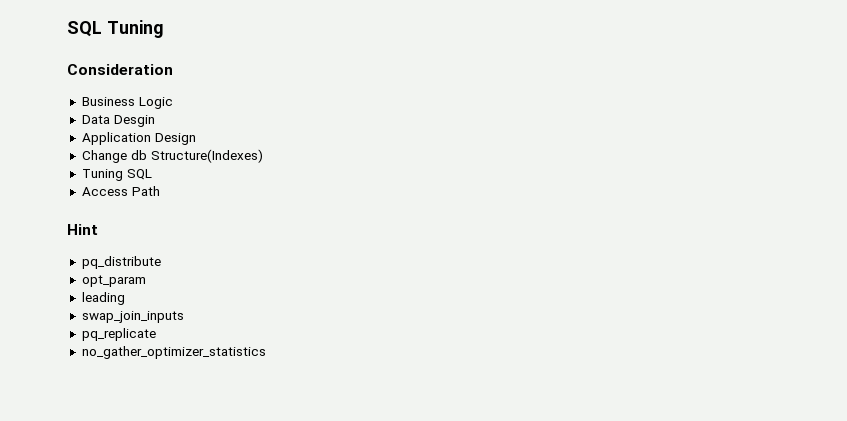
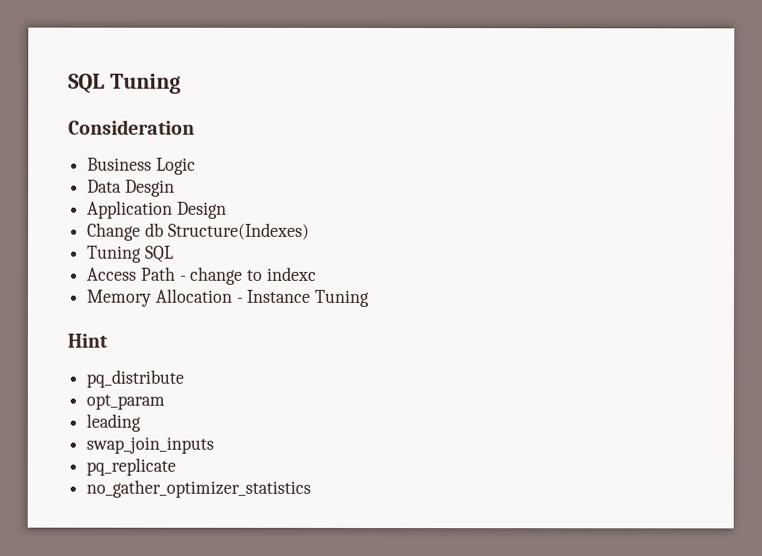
(160, 191) none -> [178,266,317,285] [86,288,370,307] - change to indexc // Memory Allocation - Instance Tuning

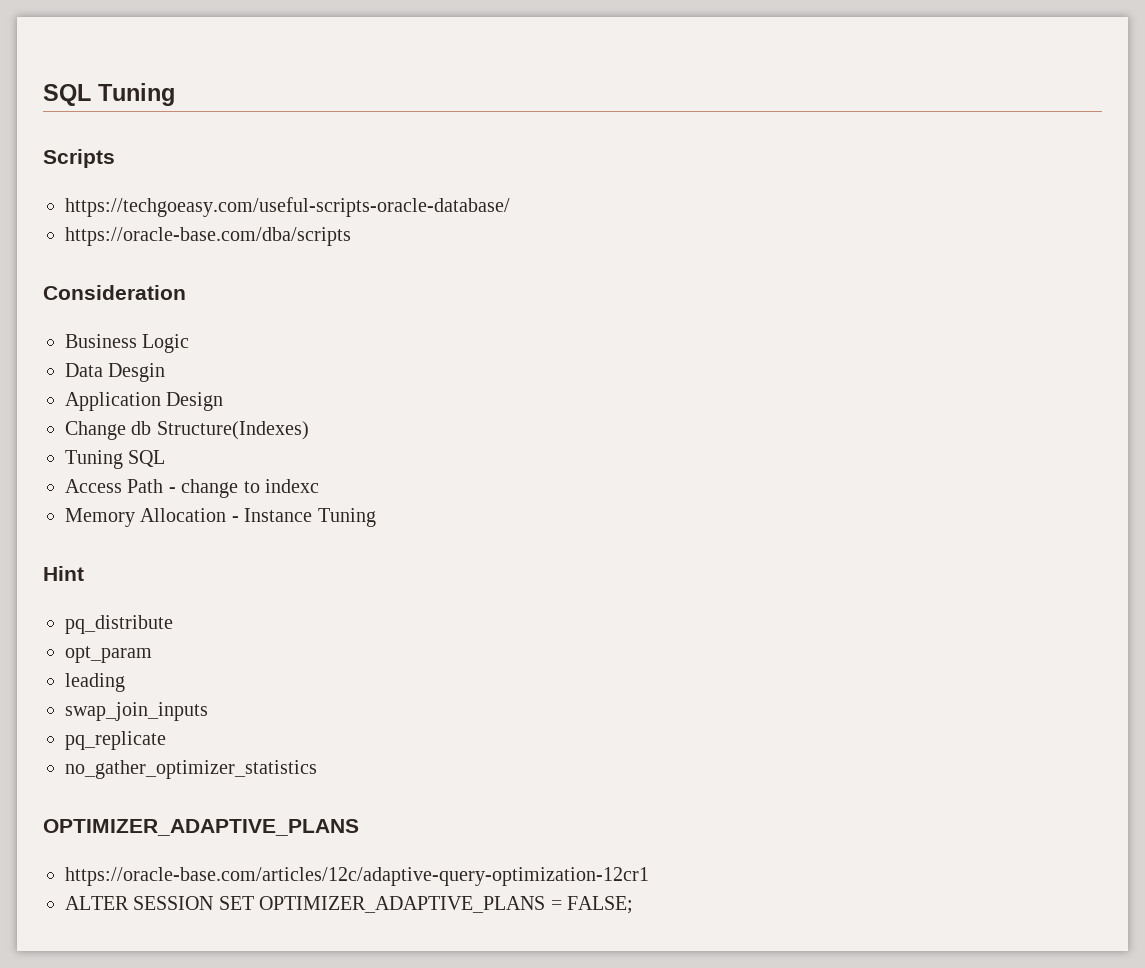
(181, 83) none -> [43,149,115,168] [65,197,510,217] [65,227,351,246] // Scripts // https://techgoeasy.com/useful-scripts-oracle-database/ // https://oracle-base.com/dba/scripts
(312, 488) none -> [43,819,359,836] [65,867,649,886] [65,896,633,914] // OPTIMIZER_ADAPTIVE_PLANS // https://oracle-base.com/articles/12c/adaptive-query-optimization-12cr1 // ALTER SESSION SET OPTIMIZER_ADAPTIVE_PLANS = FALSE;

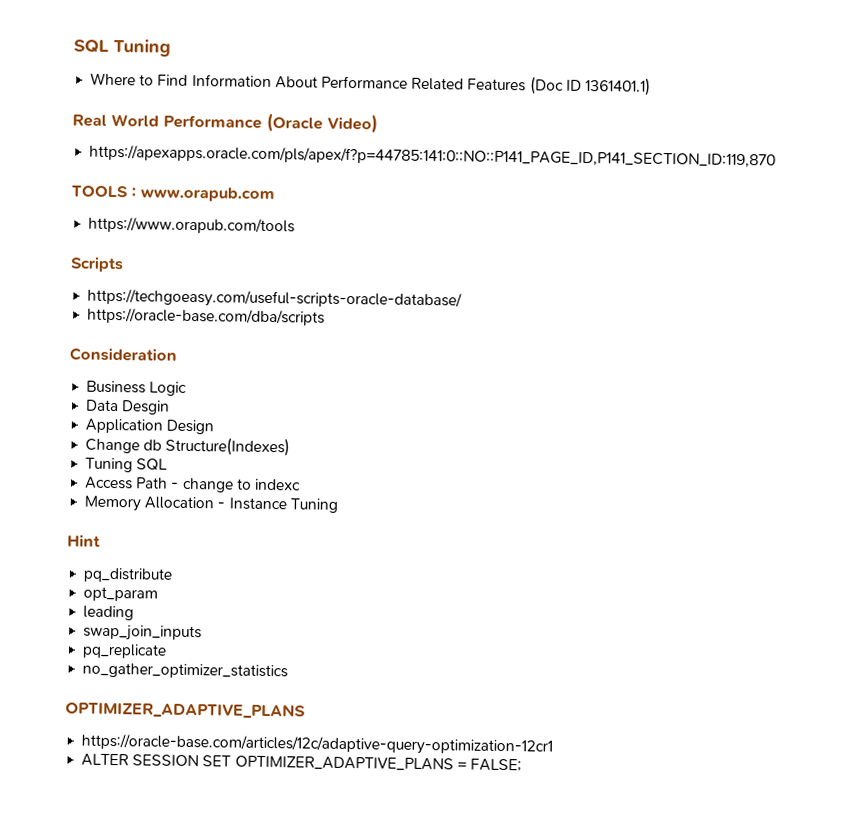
(175, 94) none -> [90,72,651,96] [72,112,378,134] [89,144,777,169] [71,185,275,203] [88,216,296,235] // Where to Find Information About Performance Related Features (Doc ID 1361401.1) // Real World Performance (Oracle Video) // https://apexapps.oracle.com/pls/apex/f?p=44785:141:0::NO::P141_PAGE_ID,P141_SECTION_ID:119,870 // TOOLS : www.orapub.com // https://www.orapub.com/tools

